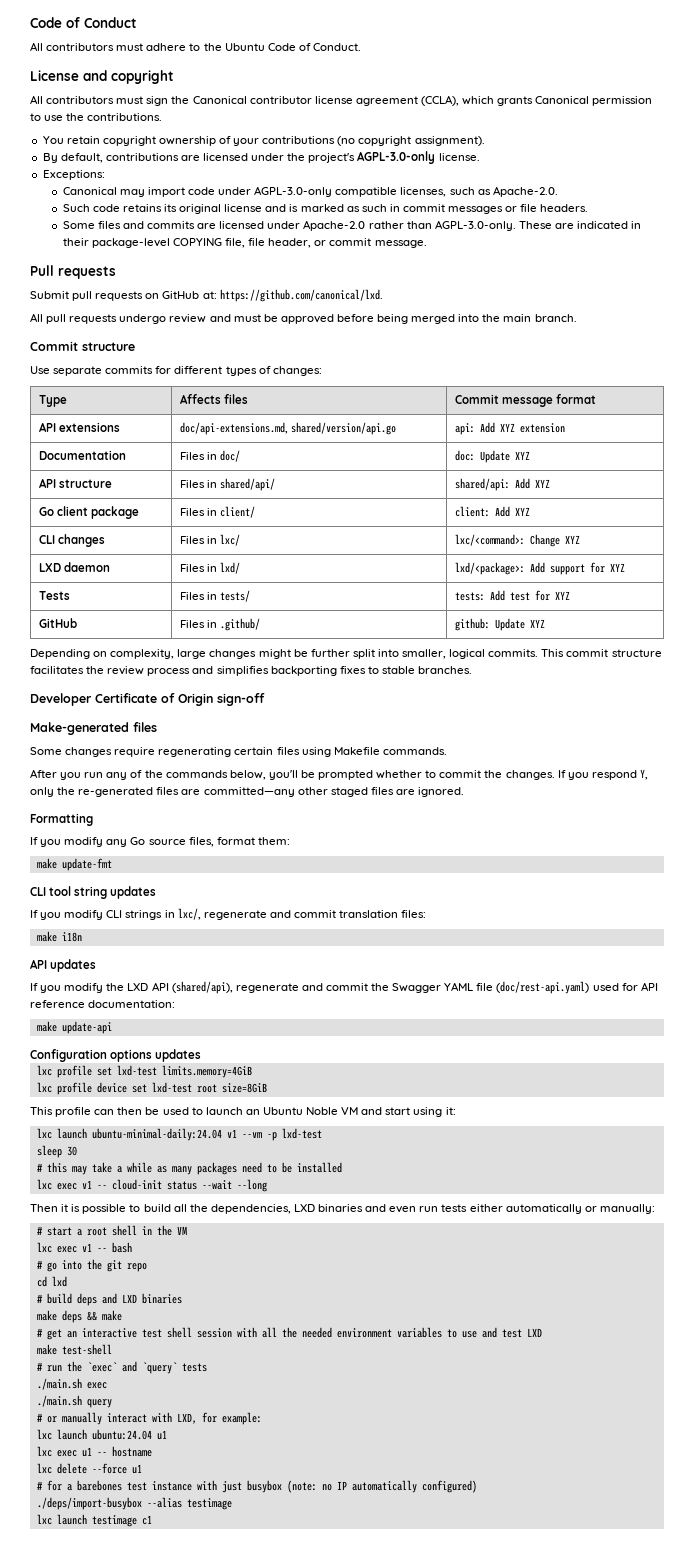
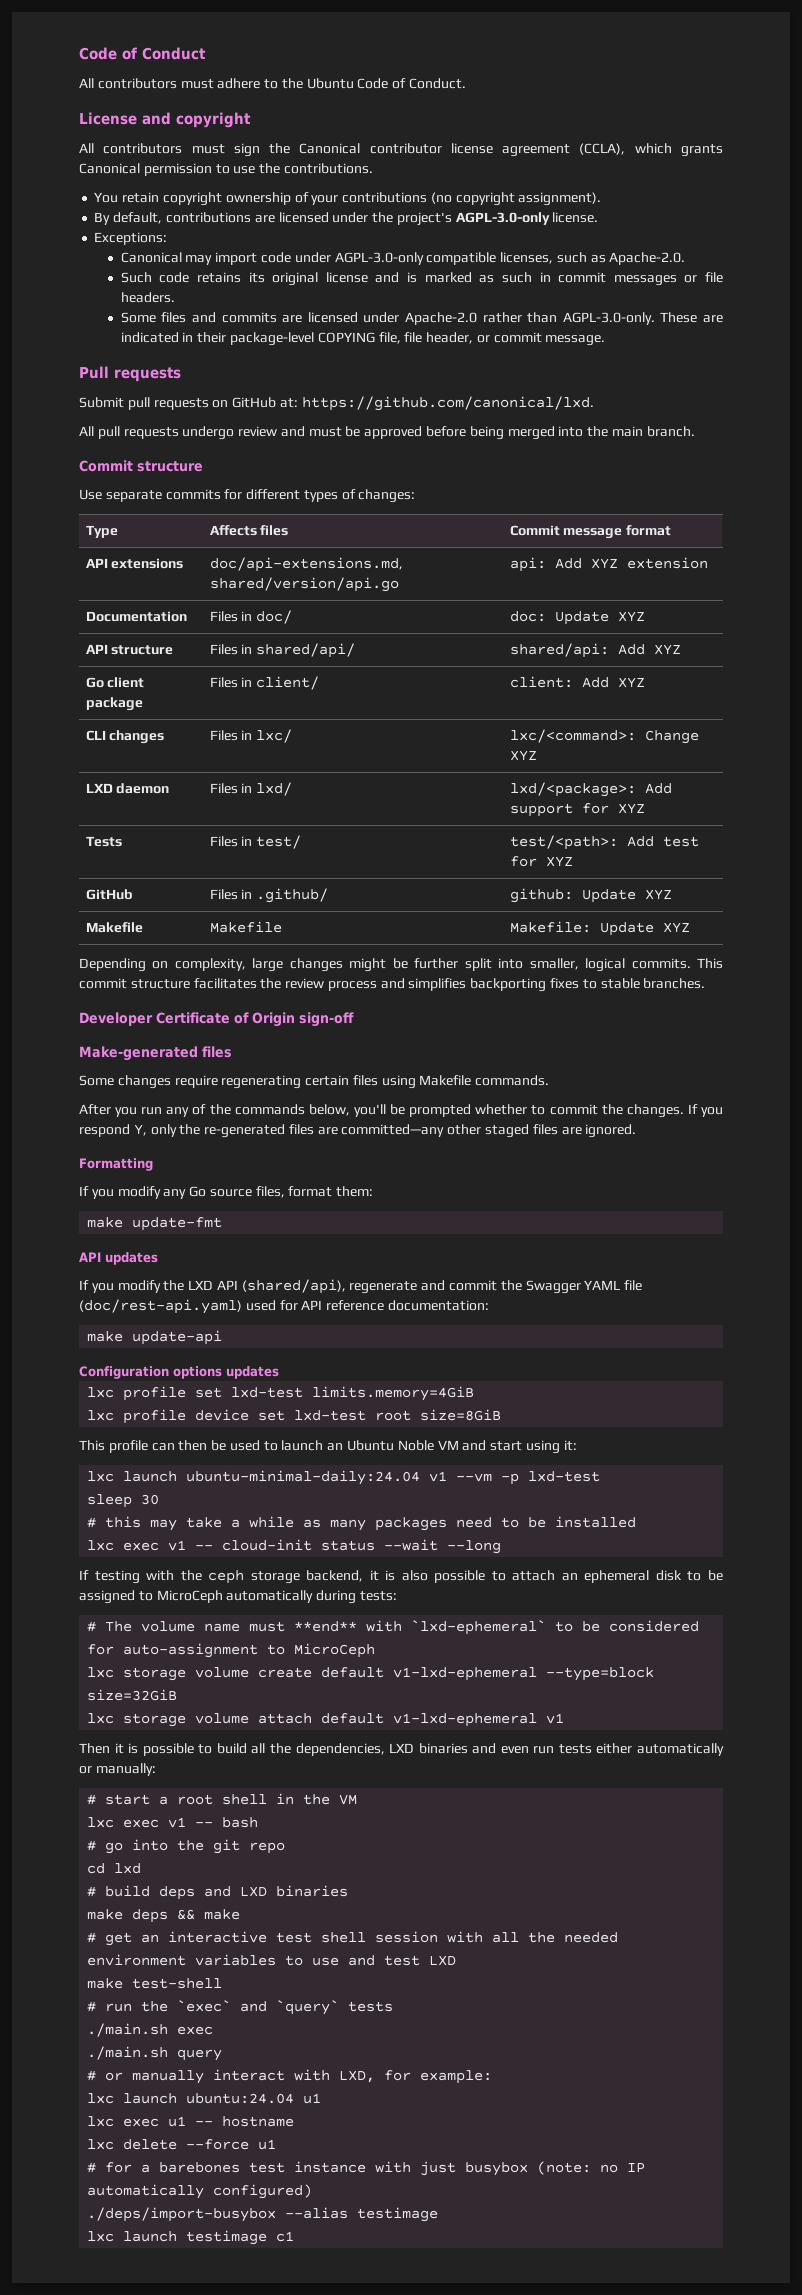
[220,590,251,602] [454,592,485,601] tests/ | tests: -> [256,835,302,849] [509,835,618,850] test/ | test/<path>:
(545, 623) none -> [85,922,143,933] [209,921,282,933] [509,921,690,936] // Makefile | Makefile | Makefile: Update XYZ
[30,886,157,899] [30,908,427,920] [36,931,82,942] // CLI tool string updates // If you modify CLI strings in lxc/, regenerate and commit translation files: // make i18n -> (223, 1224) none
(267, 1185) none -> [79,1570,723,1584] [79,1590,397,1604] [87,1620,700,1635] [87,1643,376,1658] [87,1667,655,1681] [87,1689,178,1701] [87,1713,565,1727] // If testing with the ceph storage backend, it is also possible to attach an ephemeral disk to be assigned to MicroCeph automatically during tests: // # The volume name must **end** with `lxd-ephemeral` to be considered for auto-assignment to MicroCeph // lxc storage volume create default v1-lxd-ephemeral --type=block size=32GiB // lxc storage volume attach default v1-lxd-ephemeral v1

